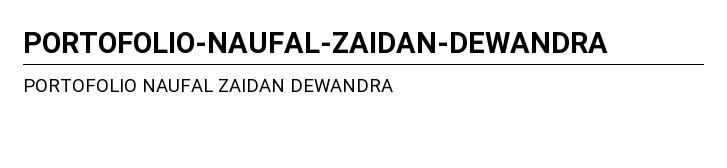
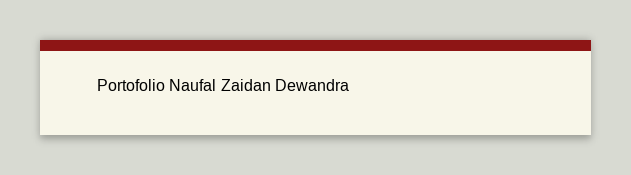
[23,32,608,53] [23,79,393,92] PORTOFOLIO-NAUFAL-ZAIDAN-DEWANDRA // PORTOFOLIO NAUFAL ZAIDAN DEWANDRA -> [97,79,349,91] Portofolio Naufal Zaidan Dewandra

